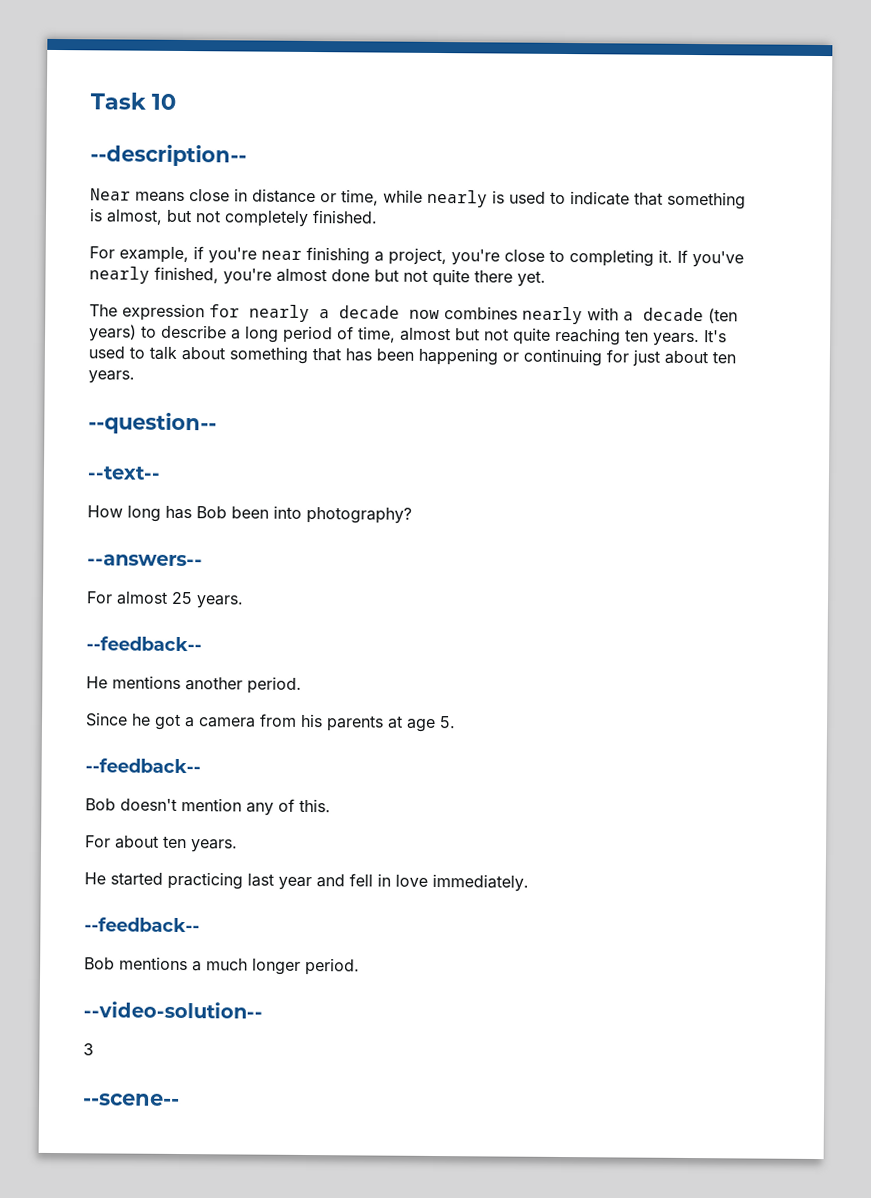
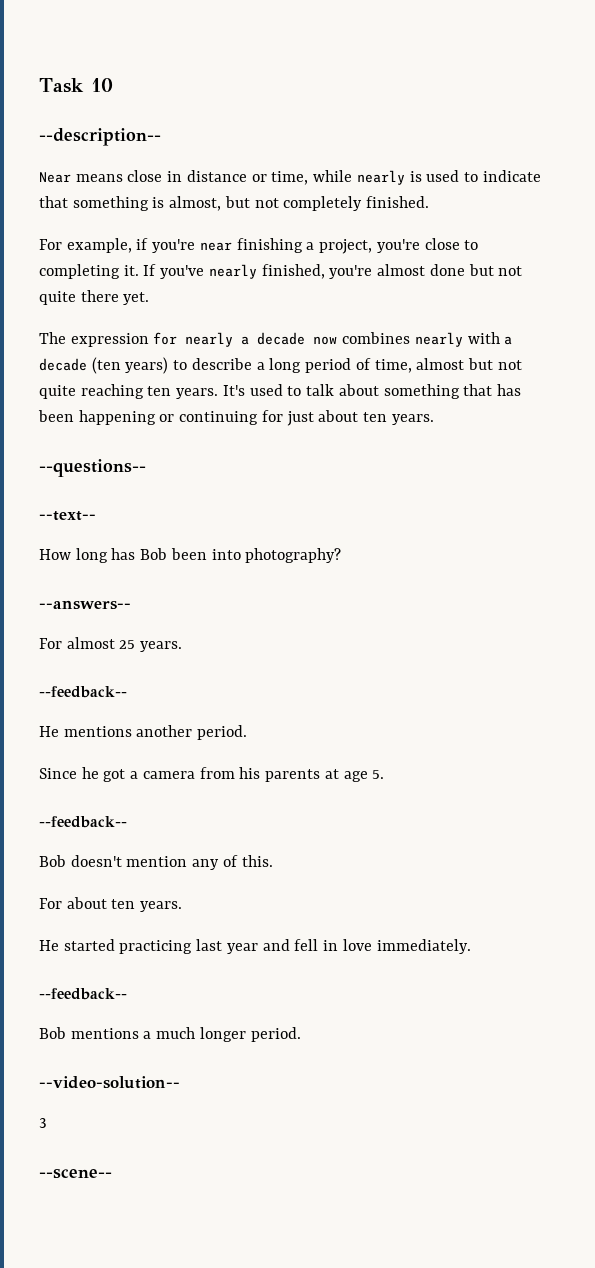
[88,412,217,435] --question-- -> [39,459,146,477] --questions--

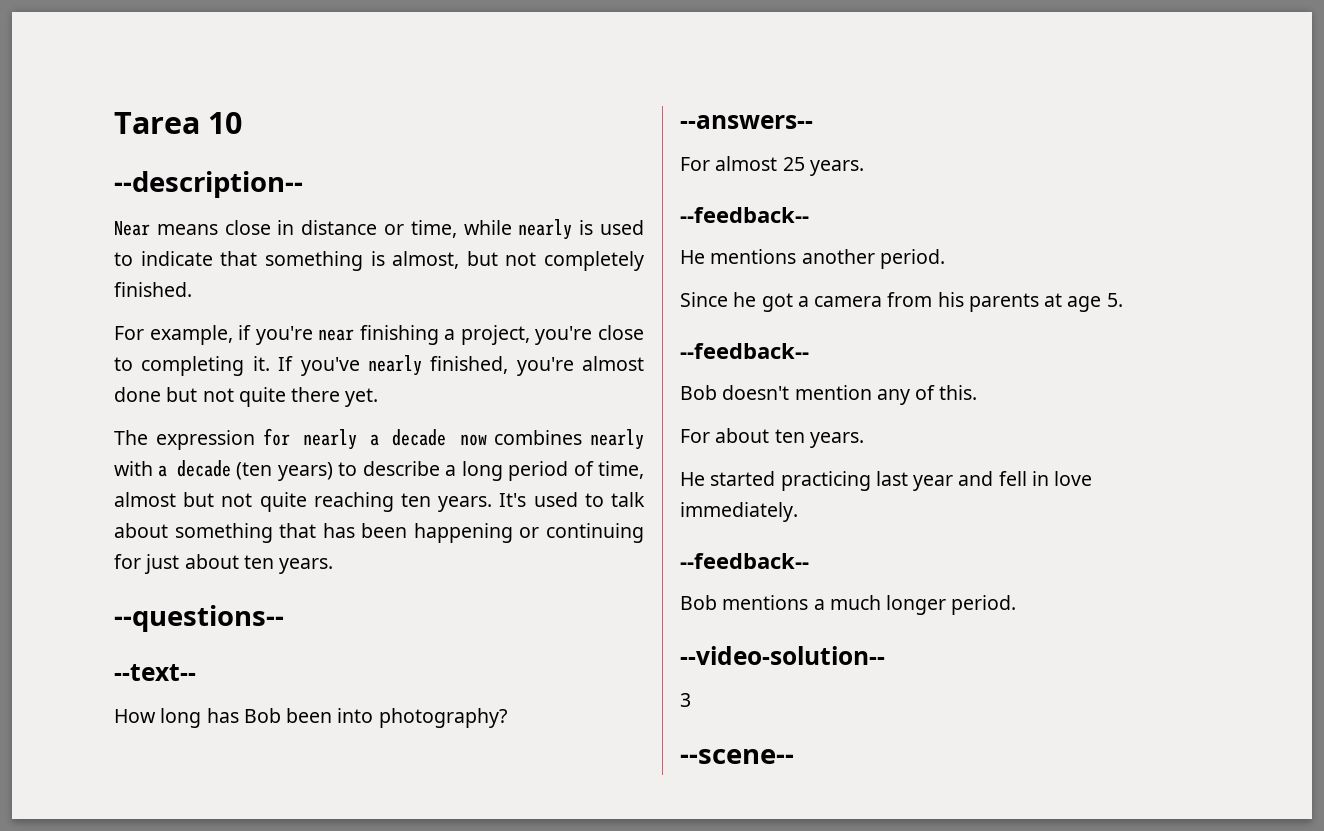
[39,78,84,93] Task -> [114,112,200,134] Tarea

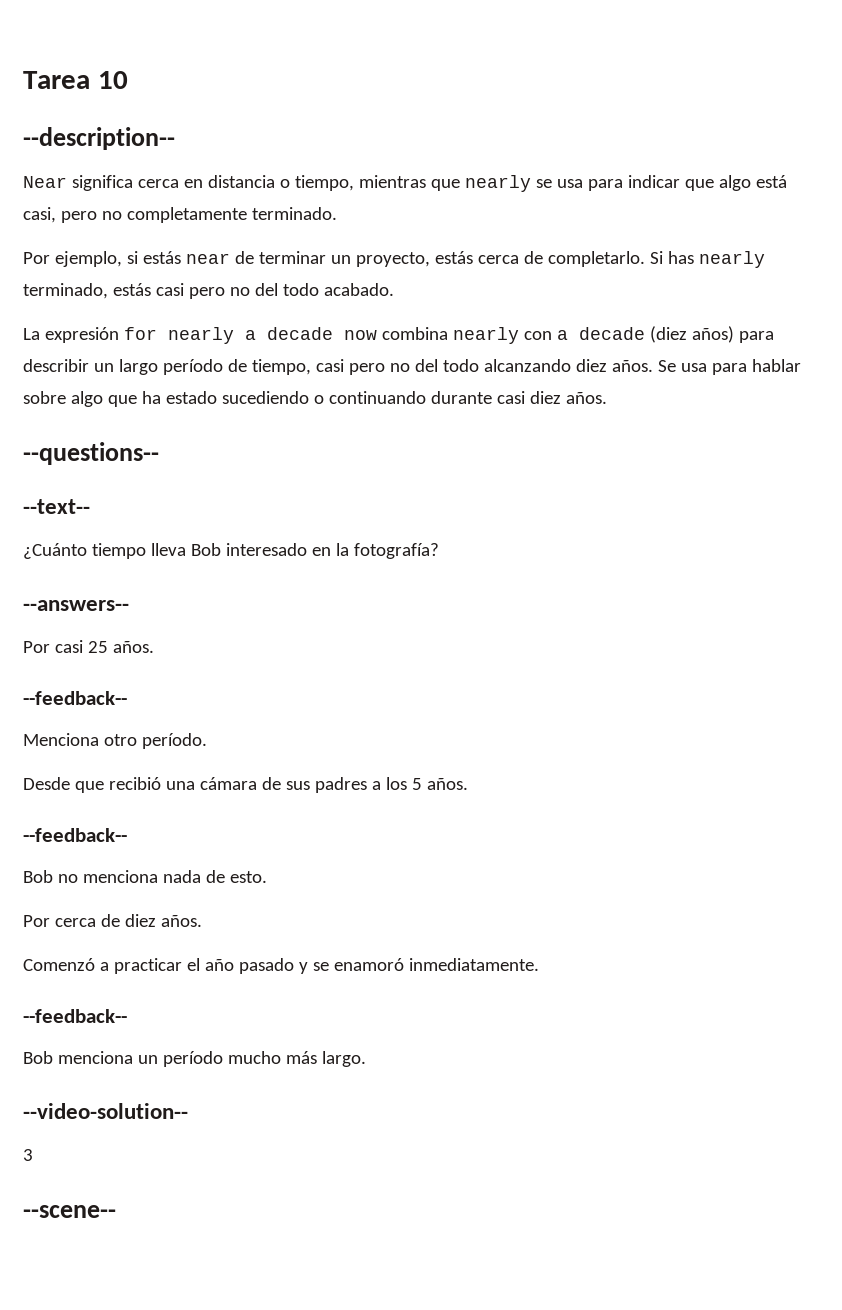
[156,219,645,240] [114,251,644,271] [114,282,192,297] [114,325,644,345] [114,355,644,376] [114,387,379,407] [114,430,255,450] means close in distance or time, while nearly is used to indicate that something is almost, but not completely finished. // For example, if you're near finishing a project, you're close to completing it. If you've nearly finished, you're almost done but not quite there yet. // The expression -> [71,175,787,192] [23,207,337,223] [23,251,765,268] [23,283,394,299] [23,327,119,343] significa cerca en distancia o tiempo, mientras que nearly se usa para indicar que algo está casi, pero no completamente terminado. // Por ejemplo, si estás near de terminar un proyecto, estás cerca de completarlo. Si has nearly terminado, estás casi pero no del todo acabado. // La expresión
[494,429,644,450] [114,460,644,481] [114,492,645,512] [114,523,644,543] [114,554,334,574] [114,605,284,632] [114,664,196,681] [114,708,507,728] [680,115,813,129] [680,156,864,176] [680,207,809,223] [680,249,945,269] [680,292,1123,312] [680,343,809,359] [680,385,978,405] [680,428,864,448] [680,471,1093,491] [680,502,798,522] [680,553,809,569] [680,595,1017,615] combines nearly with a decade (ten years) to describe a long period of time, almost but not quite reaching ten years. It's used to talk about something that has been happening or continuing for just about ten years. // --questions-- // --text-- // How long has Bob been into photography? // --answers-- // For almost 25 years. // --feedback-- // He mentions another period. // Since he got a camera from his parents at age 5. // --feedback-- // Bob doesn't mention any of this. // For about ten years. // He started practicing last year and fell in love immediately. // --feedback-- // Bob mentions a much longer period. -> [381,326,774,344] [23,359,801,375] [23,391,607,407] [23,442,159,465] [23,499,90,514] [23,543,439,559] [23,600,129,611] [23,640,154,653] [23,691,127,705] [23,733,207,749] [23,777,468,793] [23,828,127,842] [23,870,267,883] [23,914,202,927] [23,958,539,974] [23,1009,127,1023] [23,1051,366,1067] combina nearly con a decade (diez años) para describir un largo período de tiempo, casi pero no del todo alcanzando diez años. Se usa para hablar sobre algo que ha estado sucediendo o continuando durante casi diez años. // --questions-- // --text-- // ¿Cuánto tiempo lleva Bob interesado en la fotografía? // --answers-- // Por casi 25 años. // --feedback-- // Menciona otro período. // Desde que recibió una cámara de sus padres a los 5 años. // --feedback-- // Bob no menciona nada de esto. // Por cerca de diez años. // Comenzó a practicar el año pasado y se enamoró inmediatamente. // --feedback-- // Bob menciona un período mucho más largo.

